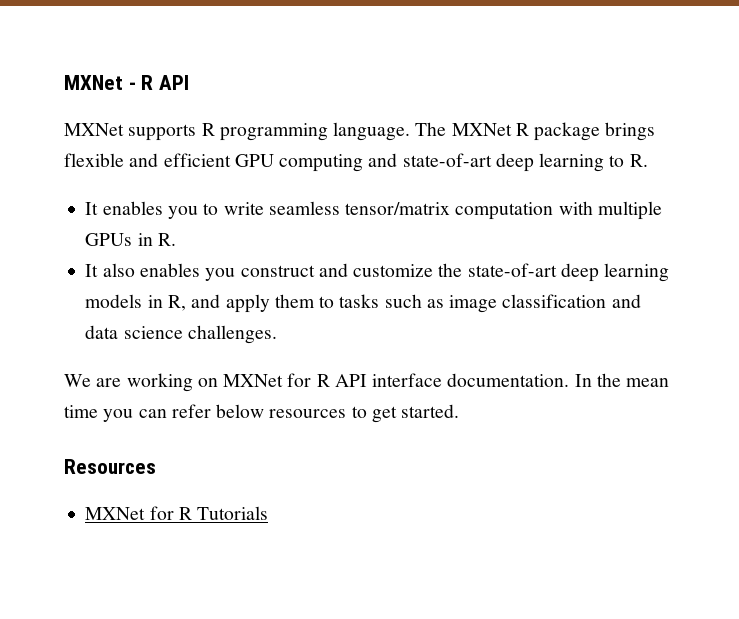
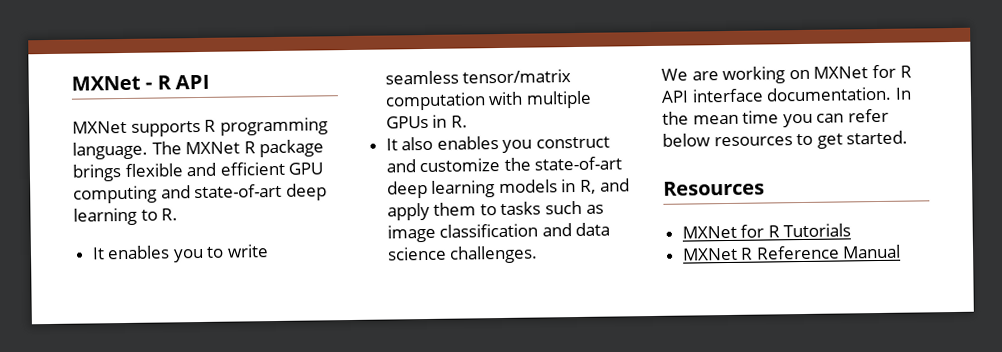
(269, 513) none -> [681,244,902,261] // MXNet R Reference Manual

